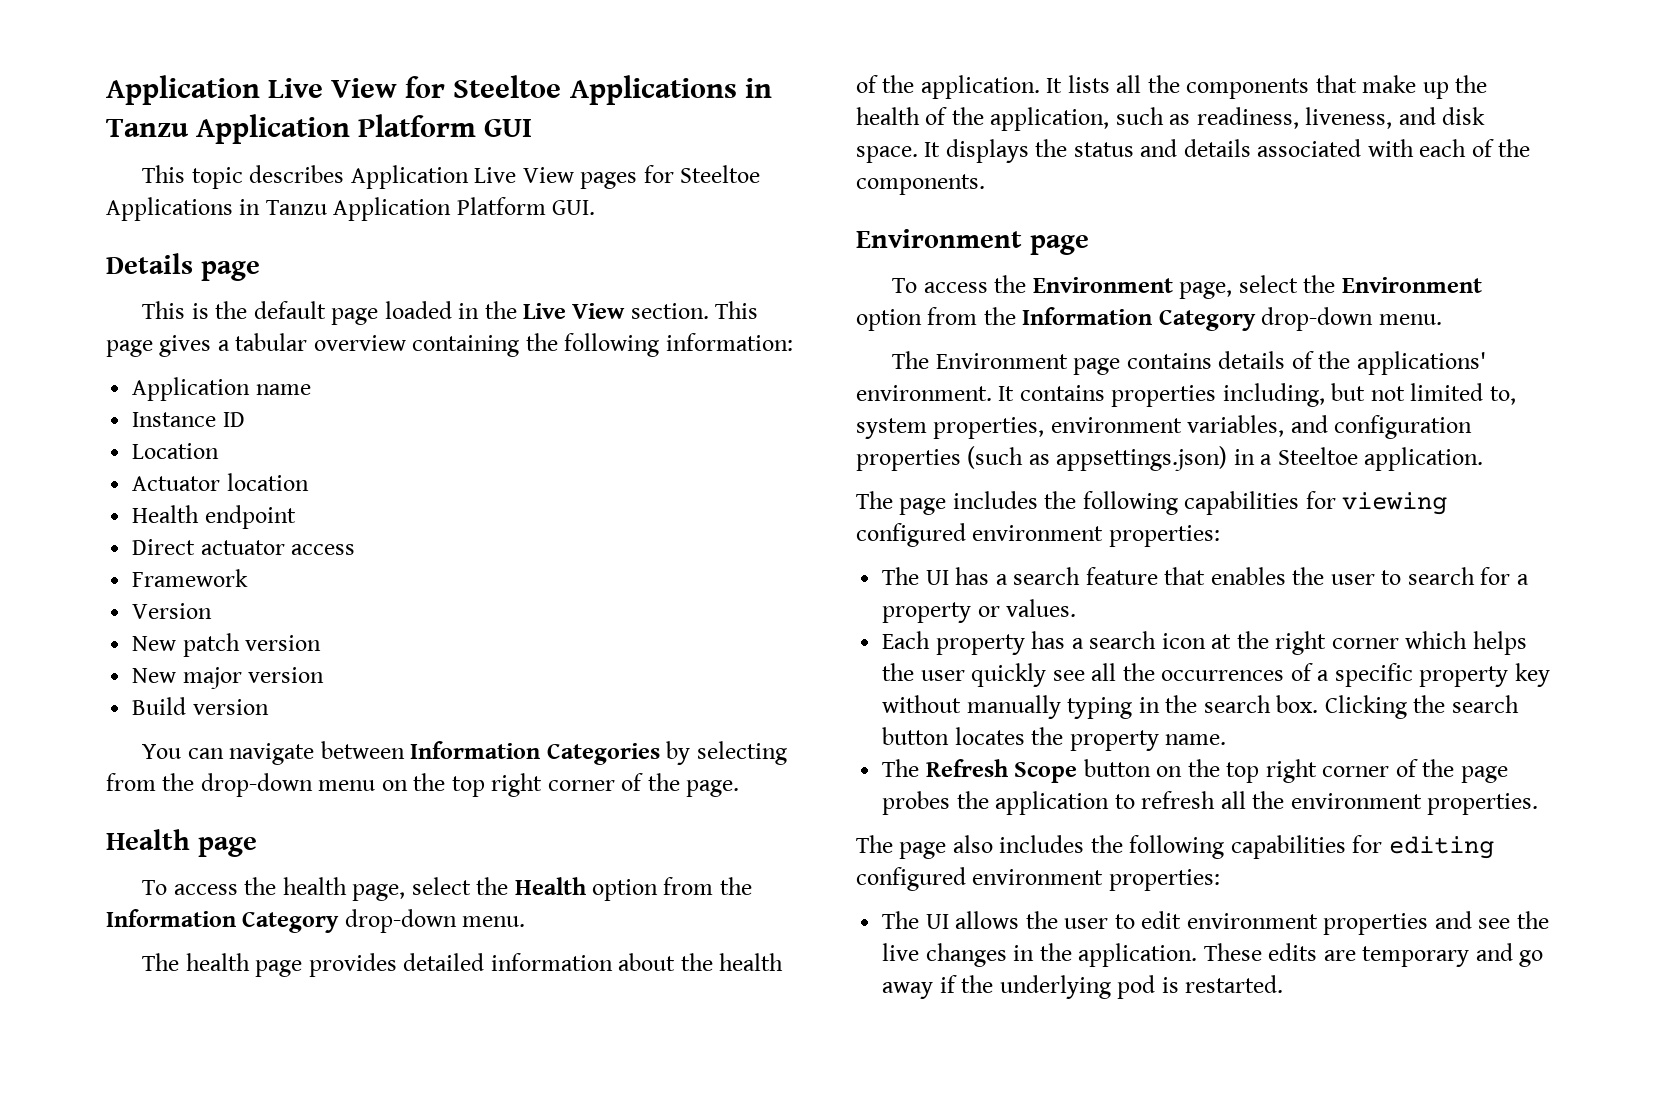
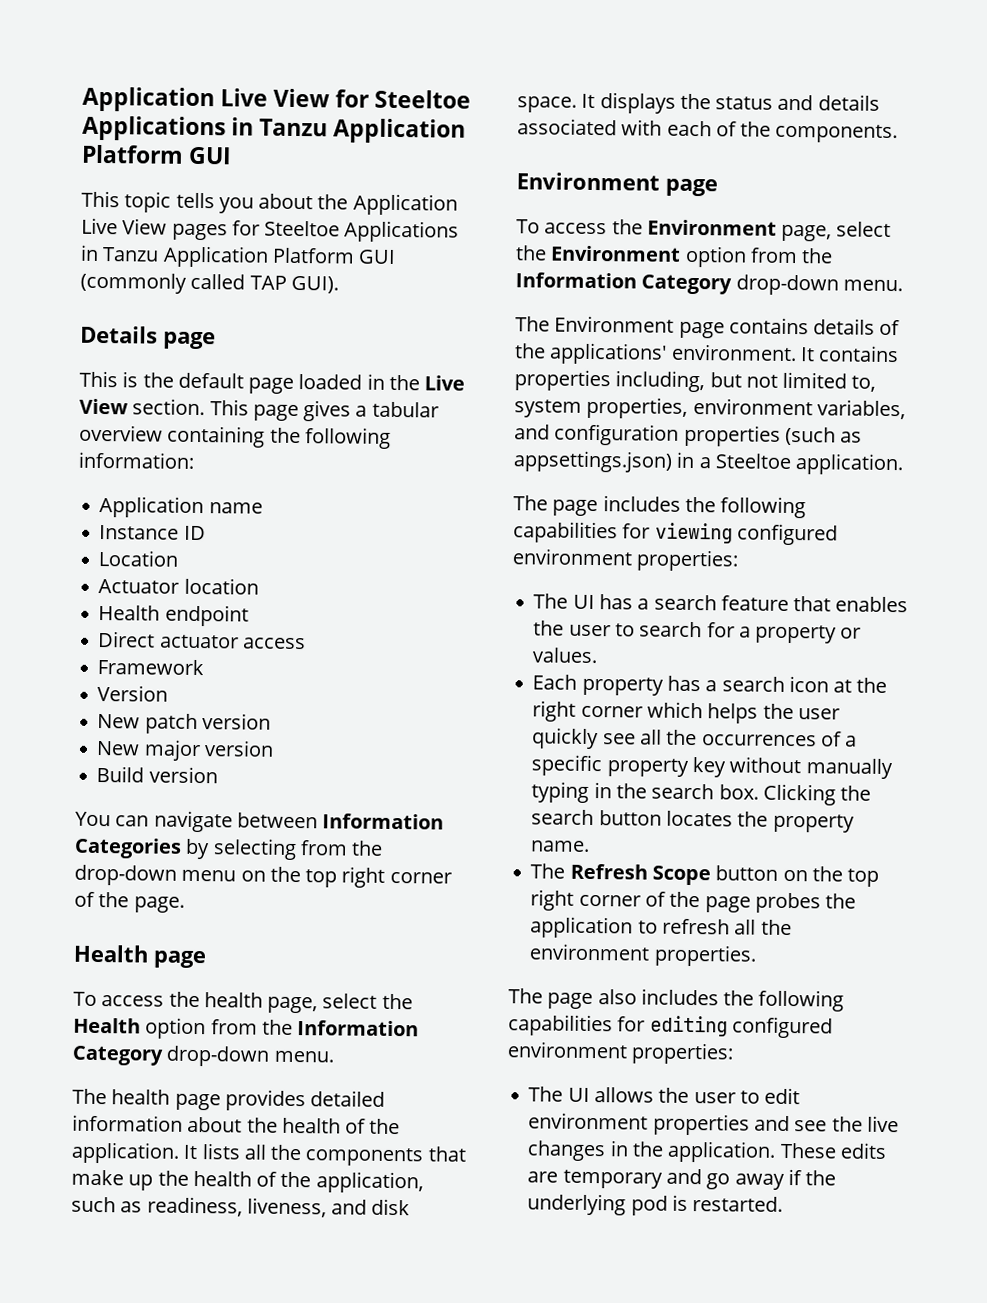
[249,165,345,183] describes -> [175,192,349,214] tells you about the
[552,200,596,215] GUI. -> [358,249,397,264] [80,272,339,294] GUI (commonly called TAP GUI).

